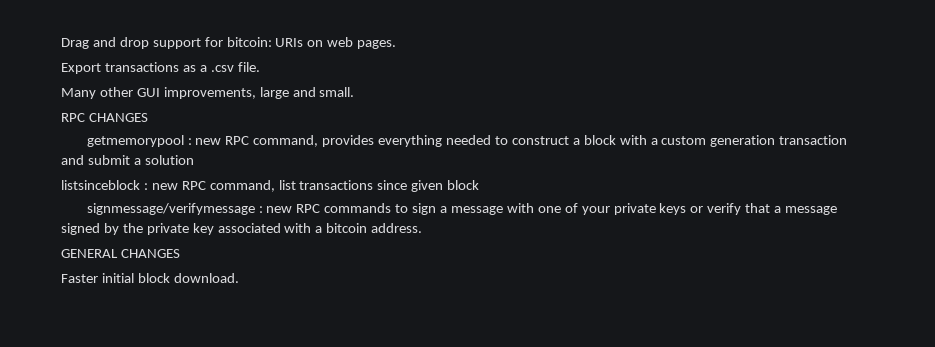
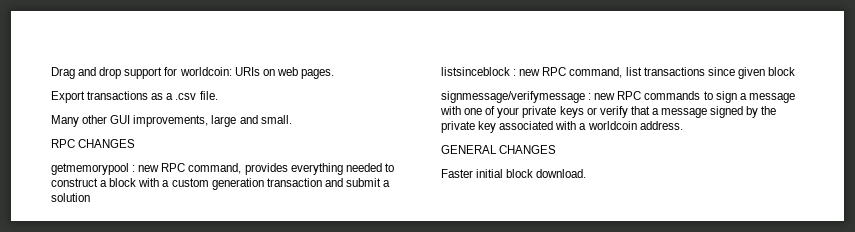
[226,37,272,47] bitcoin: -> [179,67,232,76] worldcoin:
[326,223,368,233] bitcoin -> [587,121,637,130] worldcoin

